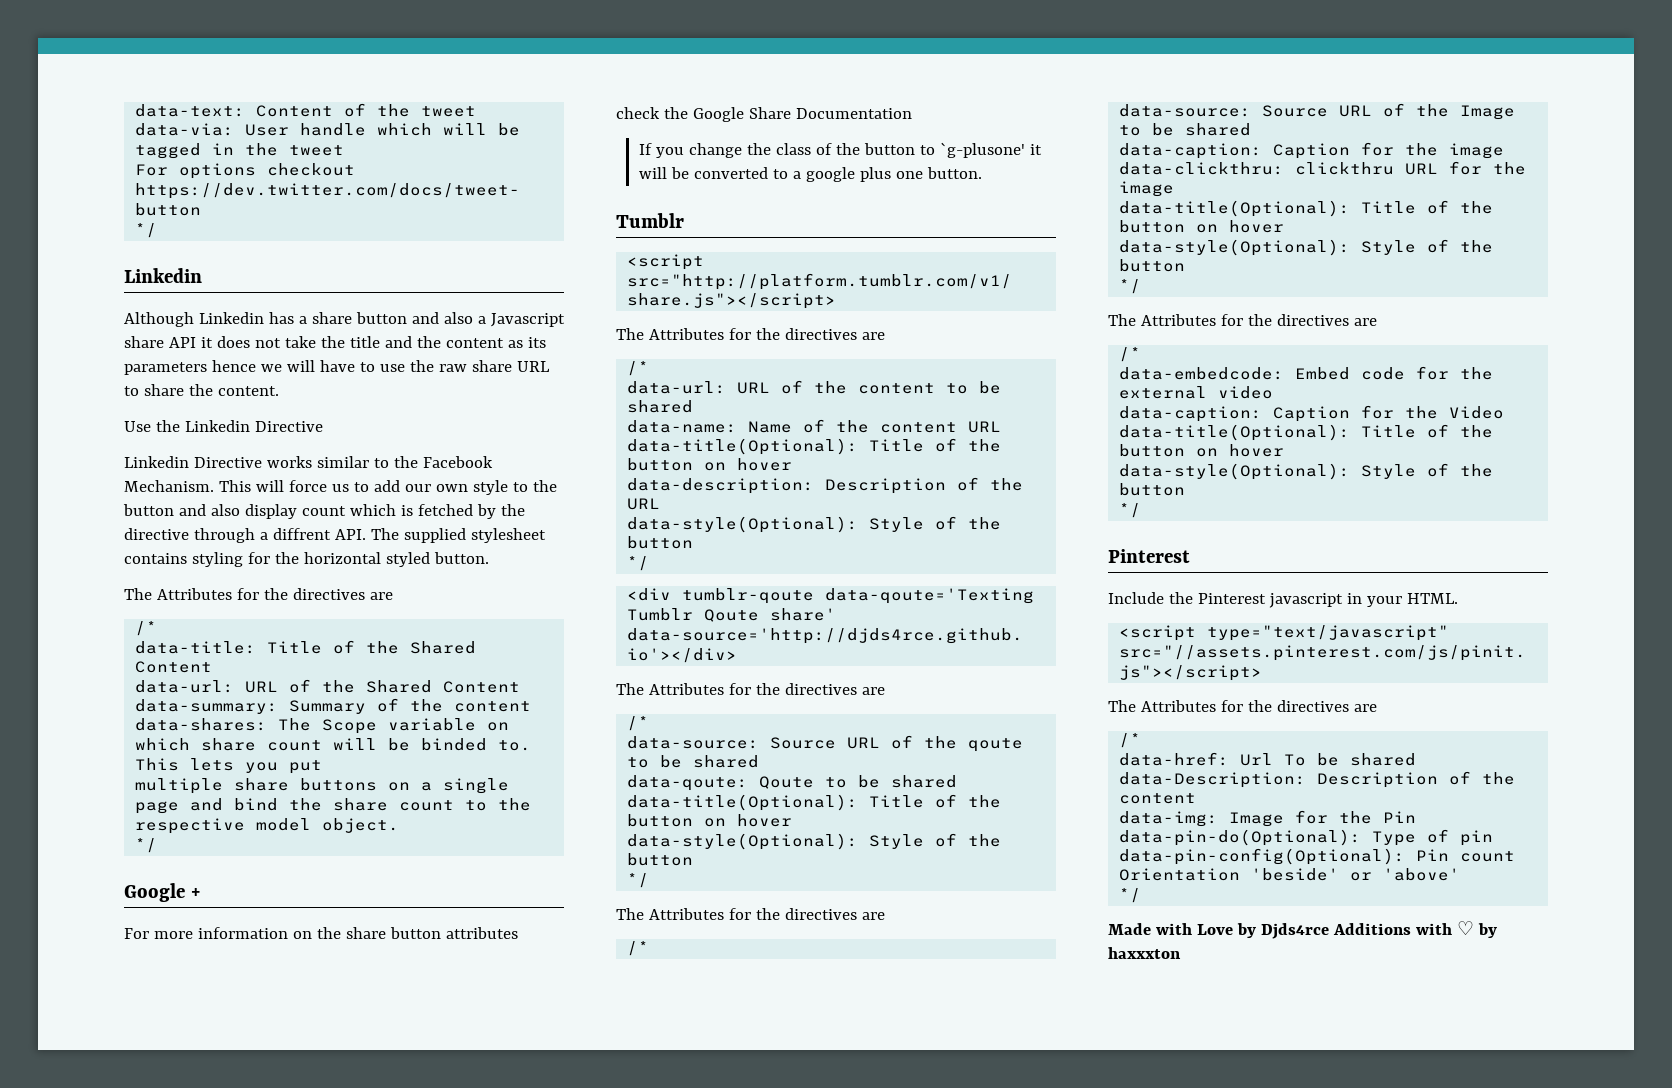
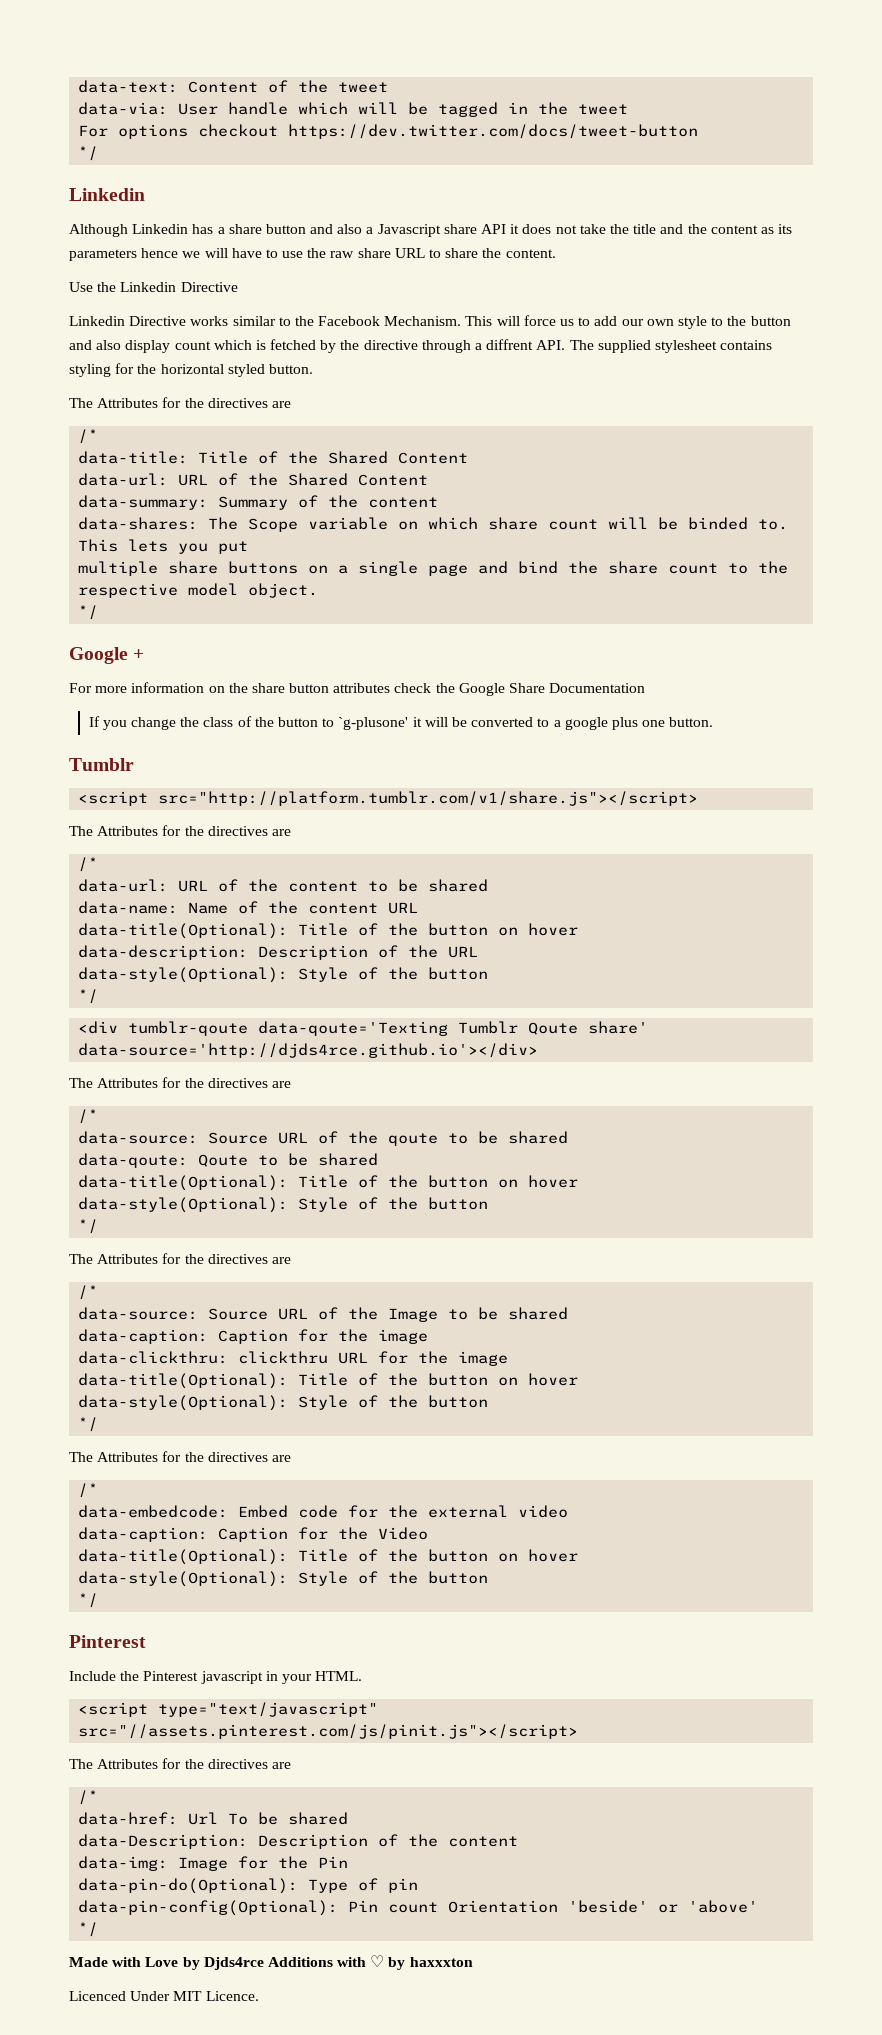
(1181, 953) none -> [69,1991,259,2001] // Licenced Under MIT Licence.

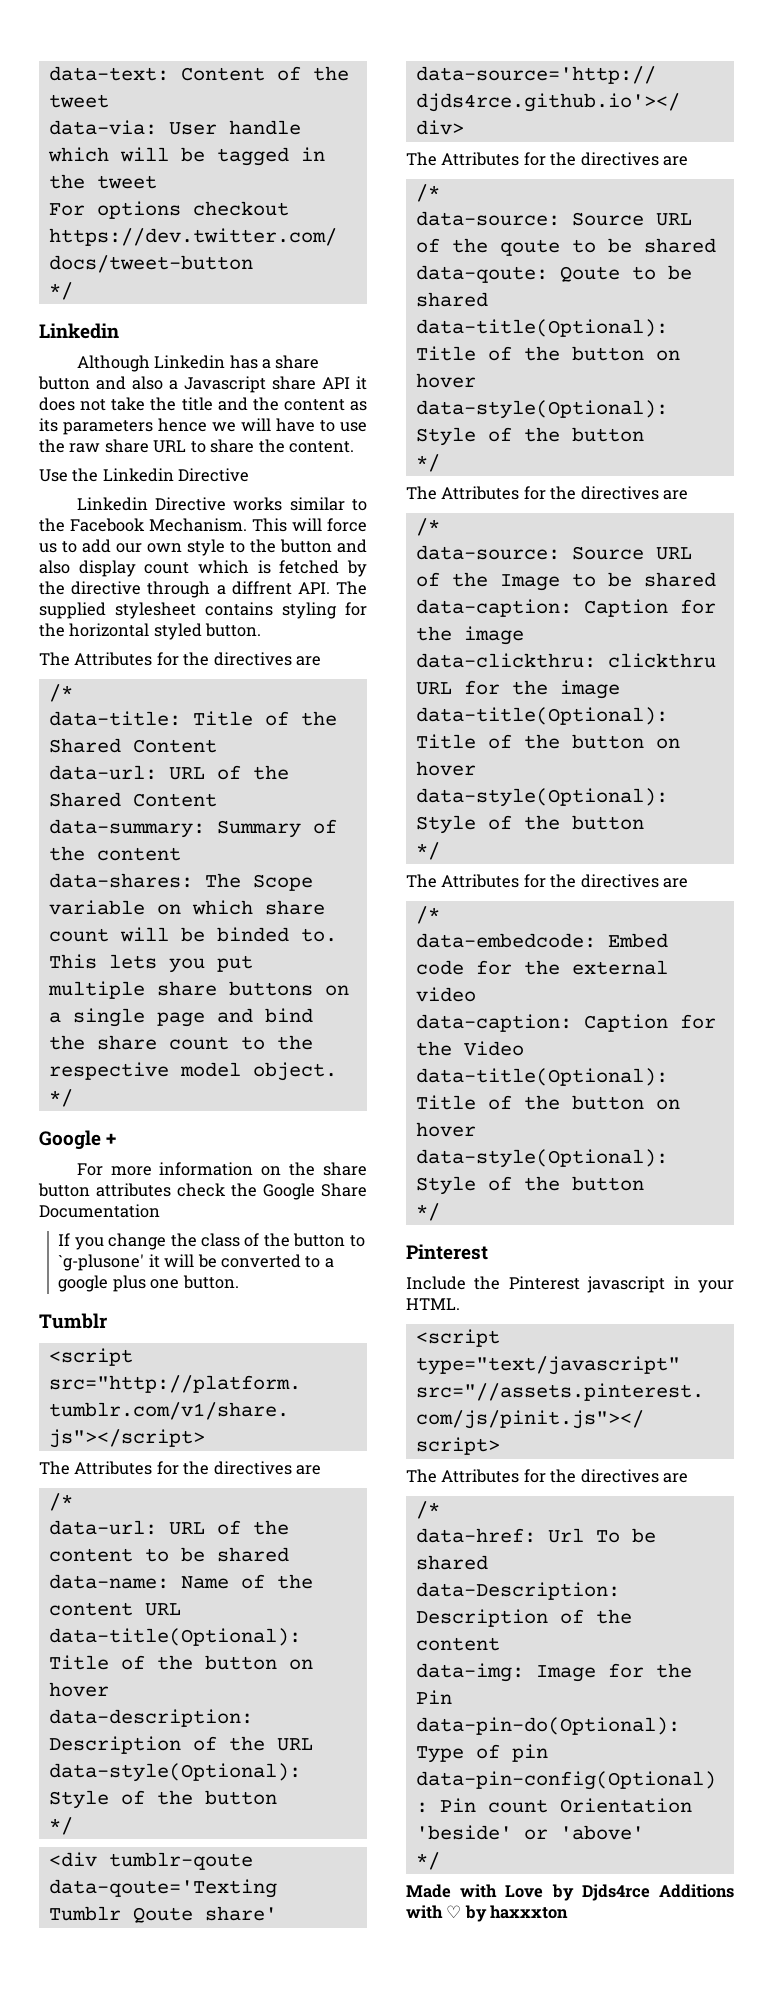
[69,1991,259,2001] // Licenced Under MIT Licence. -> (569, 1912) none

